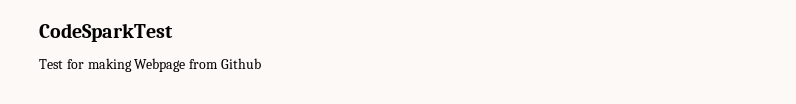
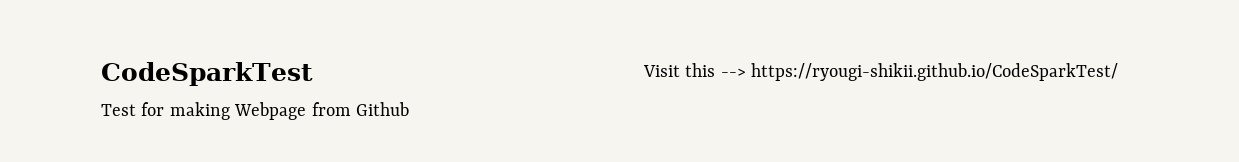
(261, 63) none -> [643,63,1119,81] // Visit this --> https://ryougi-shikii.github.io/CodeSparkTest/

